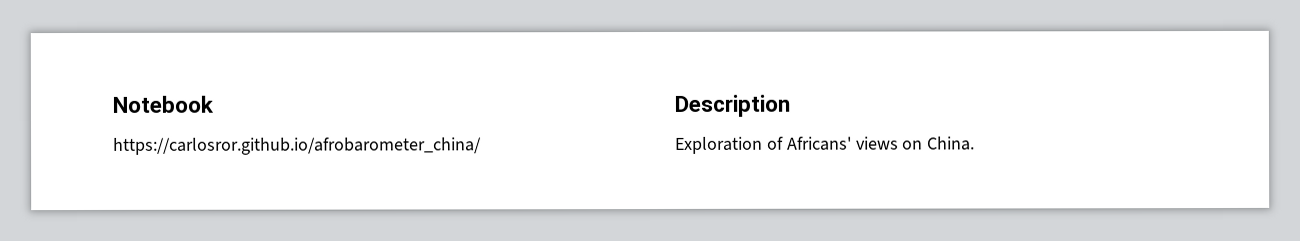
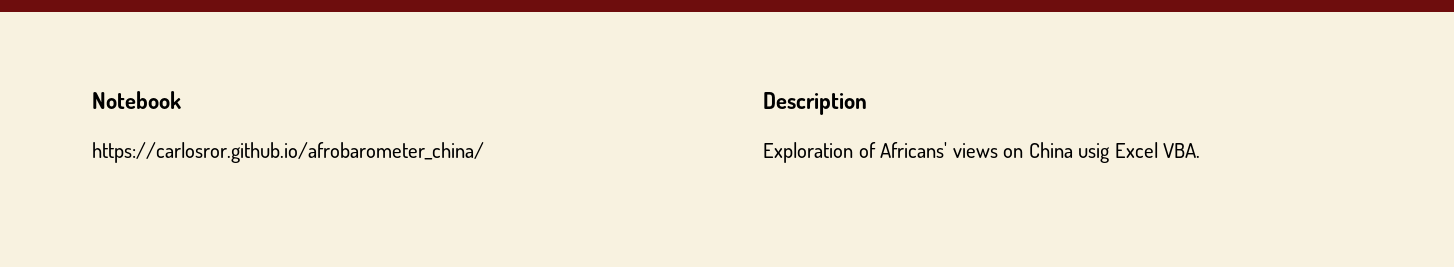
[927,136,976,151] China. -> [1028,142,1201,163] China usig Excel VBA.

